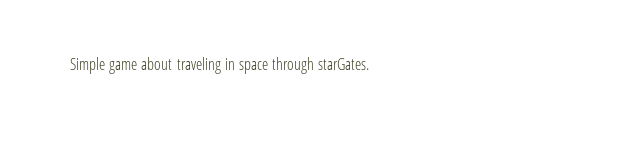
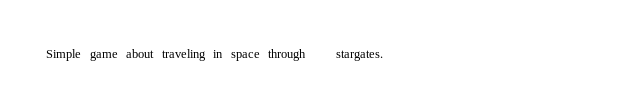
[318,58,370,70] starGates. -> [336,50,383,61] stargates.

